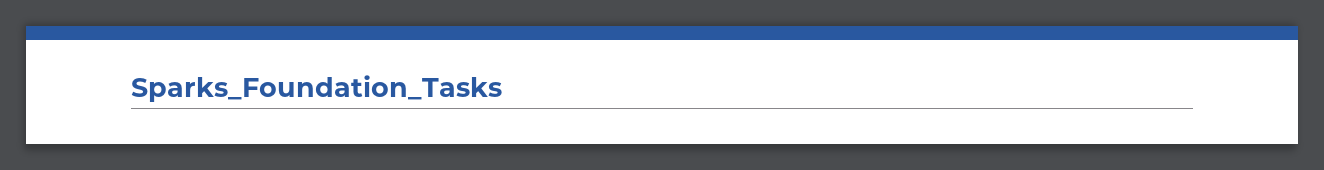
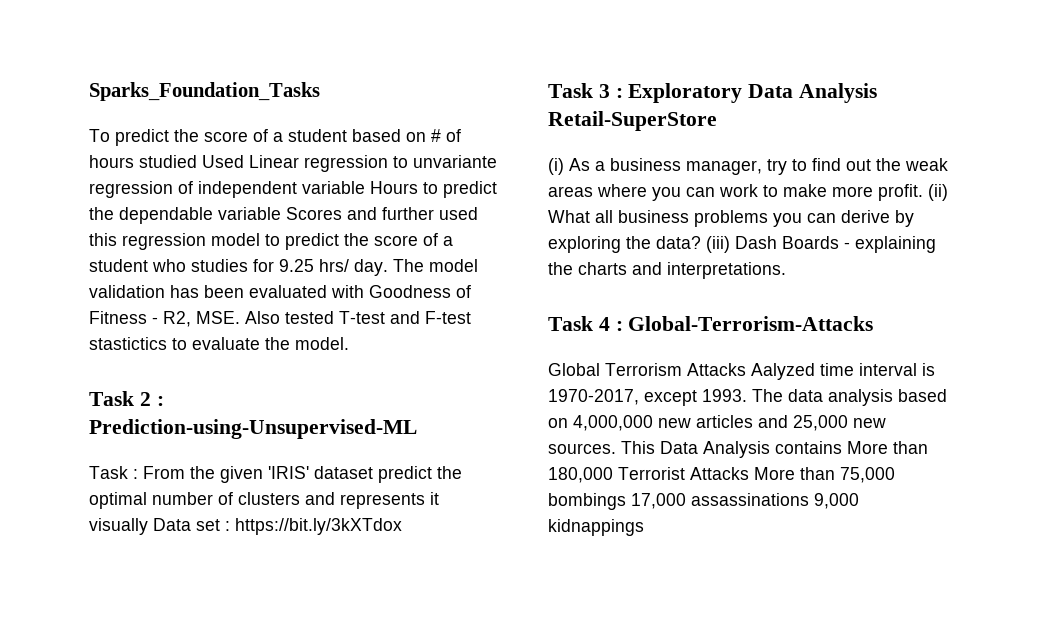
(502, 88) none -> [89,129,461,146] [89,155,497,172] [89,181,497,198] [89,207,478,224] [89,233,453,250] [89,259,478,276] [89,285,471,298] [89,311,471,327] [89,337,349,350] [89,391,164,406] [89,419,417,439] [89,466,462,483] [89,492,439,509] [89,518,402,535] [548,83,878,103] [548,111,717,131] [548,158,948,175] [548,184,948,201] [548,210,914,227] [548,236,936,253] [548,262,786,279] [548,316,874,331] [548,363,935,380] [548,389,947,406] [548,415,886,431] [548,441,928,458] [548,467,895,483] [548,493,859,510] [548,519,644,536] // To predict the score of a student based on # of hours studied Used Linear regression to unvariante regression of independent variable Hours to predict the dependable variable Scores and further used this regression model to predict the score of a student who studies for 9.25 hrs/ day. The model validation has been evaluated with Goodness of Fitness - R2, MSE. Also tested T-test and F-test stastictics to evaluate the model. // Task 2 : Prediction-using-Unsupervised-ML // Task : From the given 'IRIS' dataset predict the optimal number of clusters and represents it visually Data set : https://bit.ly/3kXTdox // Task 3 : Exploratory Data Analysis Retail-SuperStore // (i) As a business manager, try to find out the weak areas where you can work to make more profit. (ii) What all business problems you can derive by exploring the data? (iii) Dash Boards - explaining the charts and interpretations. // Task 4 : Global-Terrorism-Attacks // Global Terrorism Attacks Aalyzed time interval is 1970-2017, except 1993. The data analysis based on 4,000,000 new articles and 25,000 new sources. This Data Analysis contains More than 180,000 Terrorist Attacks More than 75,000 bombings 17,000 assassinations 9,000 kidnappings

